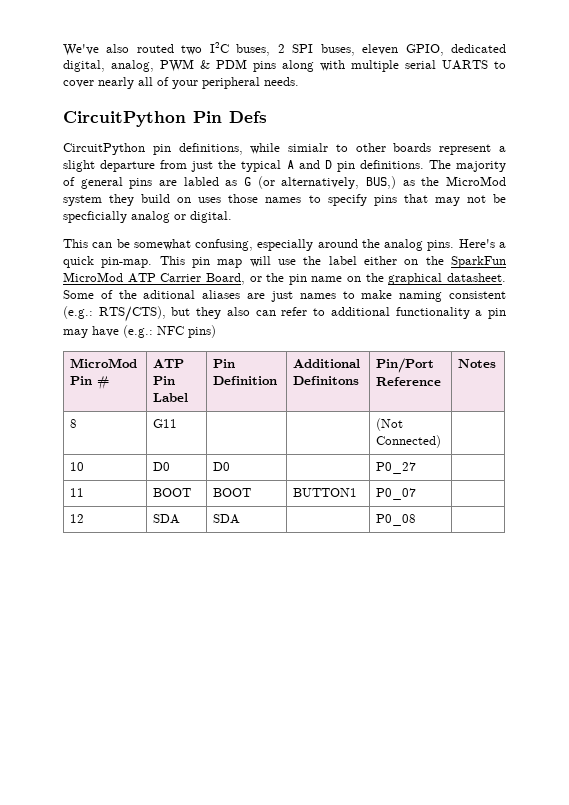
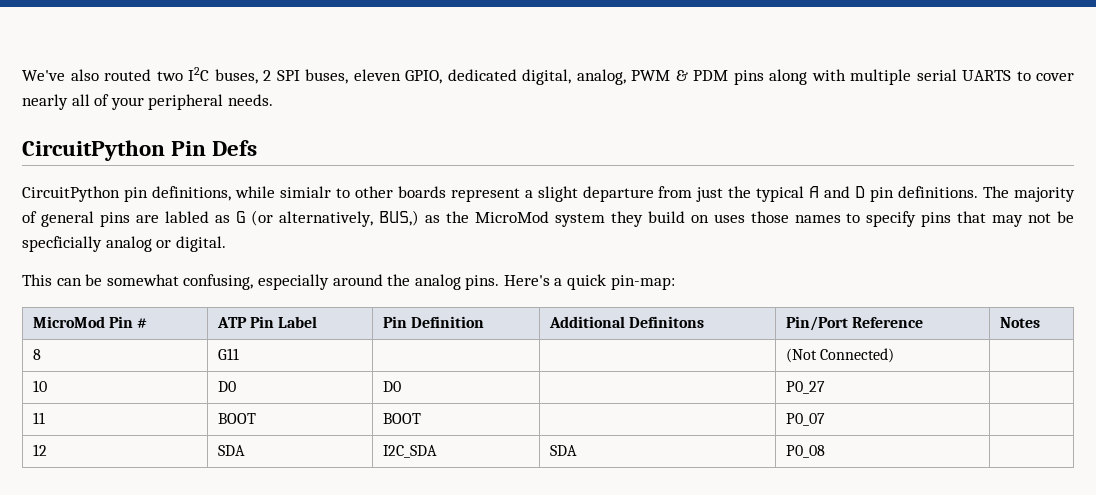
[101,256,506,268] [63,272,506,285] [63,290,506,302] [63,306,507,322] [63,325,216,338] pin-map. This pin map will use the label either on the SparkFun MicroMod ATP Carrier Board, or the pin name on the graphical datasheet. Some of the aditional aliases are just names to make naming consistent (e.g.: RTS/CTS), but they also can refer to additional functionality a pin may have (e.g.: NFC pins) -> [610,275,675,290] pin-map:
[293,488,358,497] BUTTON1 -> (422, 418) none
[213,514,241,524] | SDA | | -> [383,445,438,458] [550,445,578,456] | I2C_SDA | SDA |

